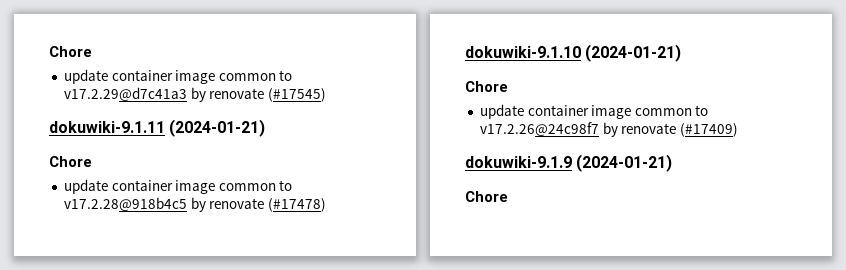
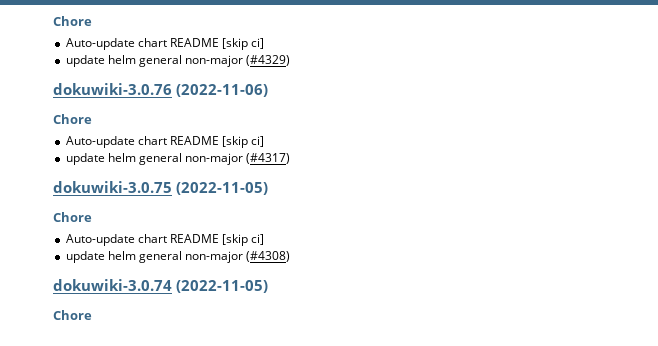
[49,46,92,57] [63,69,293,84] [63,87,326,102] [49,119,266,137] [49,156,92,167] [63,179,293,194] [63,197,326,212] [465,44,682,62] [465,81,508,92] [479,104,709,119] [479,122,738,137] [465,154,673,172] Chore // update container image common to v17.2.29@d7c41a3 by renovate (#17545) // dokuwiki-9.1.11 (2024-01-21) // Chore // update container image common to v17.2.28@918b4c5 by renovate (#17478) // dokuwiki-9.1.10 (2024-01-21) // Chore // update container image common to v17.2.26@24c98f7 by renovate (#17409) // dokuwiki-9.1.9 (2024-01-21) -> [53,16,92,26] [65,38,265,50] [65,55,291,67] [53,83,268,97] [53,114,92,124] [65,136,265,148] [65,153,291,165] [53,181,268,195] [53,212,92,222] [65,234,265,246] [65,251,291,263] [53,279,268,293] Chore // Auto-update chart README [skip ci] // update helm general non-major (#4329) // dokuwiki-3.0.76 (2022-11-06) // Chore // Auto-update chart README [skip ci] // update helm general non-major (#4317) // dokuwiki-3.0.75 (2022-11-05) // Chore // Auto-update chart README [skip ci] // update helm general non-major (#4308) // dokuwiki-3.0.74 (2022-11-05)

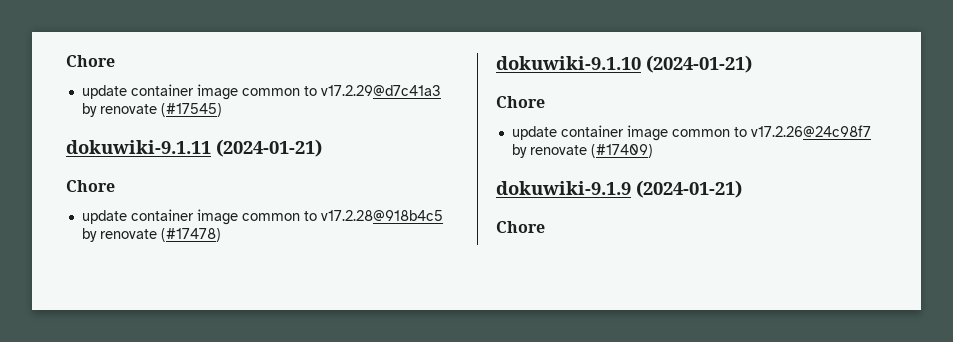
[53,16,92,26] [65,38,265,50] [65,55,291,67] [53,83,268,97] [53,114,92,124] [65,136,265,148] [65,153,291,165] [53,181,268,195] [53,212,92,222] [65,234,265,246] [65,251,291,263] [53,279,268,293] Chore // Auto-update chart README [skip ci] // update helm general non-major (#4329) // dokuwiki-3.0.76 (2022-11-06) // Chore // Auto-update chart README [skip ci] // update helm general non-major (#4317) // dokuwiki-3.0.75 (2022-11-05) // Chore // Auto-update chart README [skip ci] // update helm general non-major (#4308) // dokuwiki-3.0.74 (2022-11-05) -> [66,55,115,67] [81,84,441,100] [81,103,222,117] [66,139,322,157] [66,180,115,192] [81,209,443,225] [81,228,221,242] [496,55,752,73] [496,96,545,108] [511,125,871,141] [511,144,653,158] [496,180,742,198] Chore // update container image common to v17.2.29@d7c41a3 by renovate (#17545) // dokuwiki-9.1.11 (2024-01-21) // Chore // update container image common to v17.2.28@918b4c5 by renovate (#17478) // dokuwiki-9.1.10 (2024-01-21) // Chore // update container image common to v17.2.26@24c98f7 by renovate (#17409) // dokuwiki-9.1.9 (2024-01-21)

